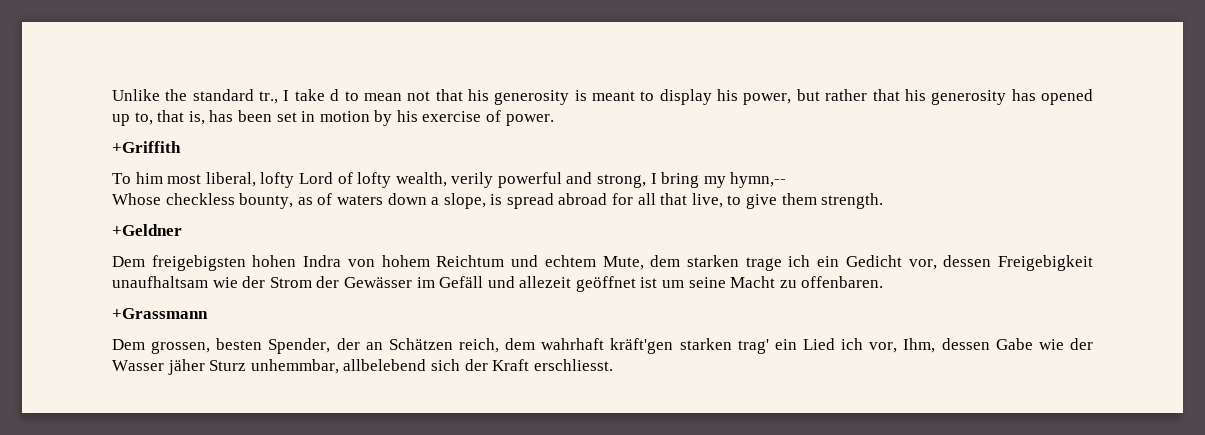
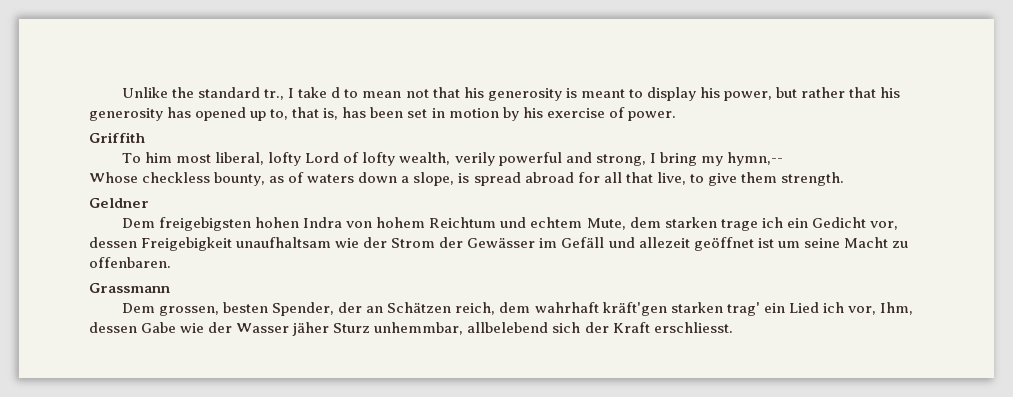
[112,141,181,153] +Griffith -> [89,132,145,143] Griffith
[112,224,182,236] +Geldner -> [89,198,149,208] Geldner
[112,308,208,319] +Grassmann -> [89,283,170,293] Grassmann

